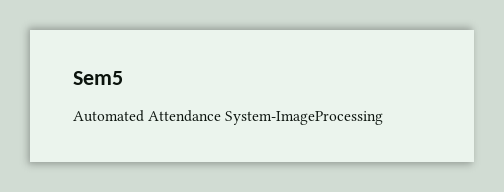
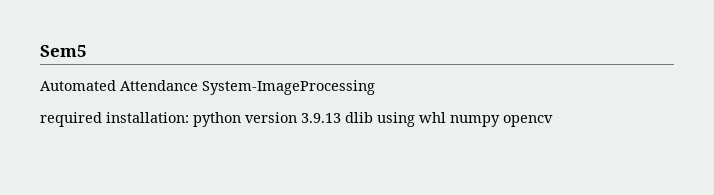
(384, 118) none -> [40,112,553,127] // required installation: python version 3.9.13 dlib using whl numpy opencv

